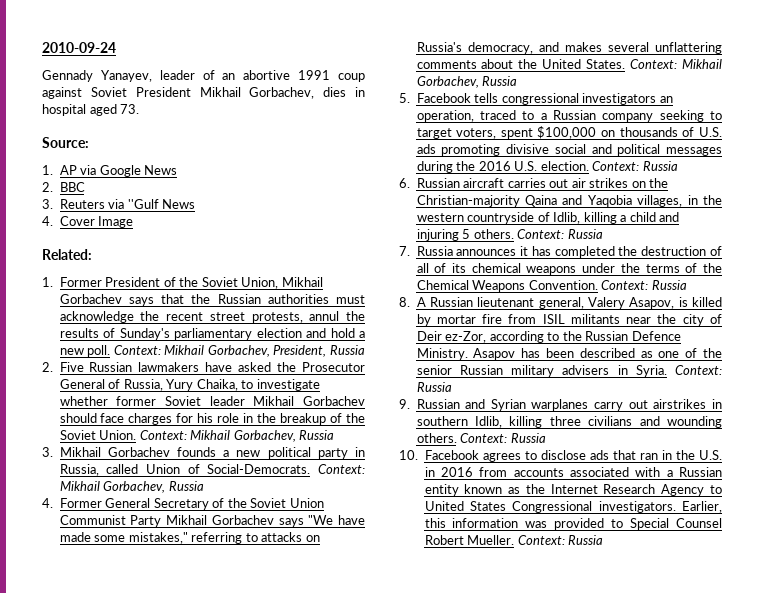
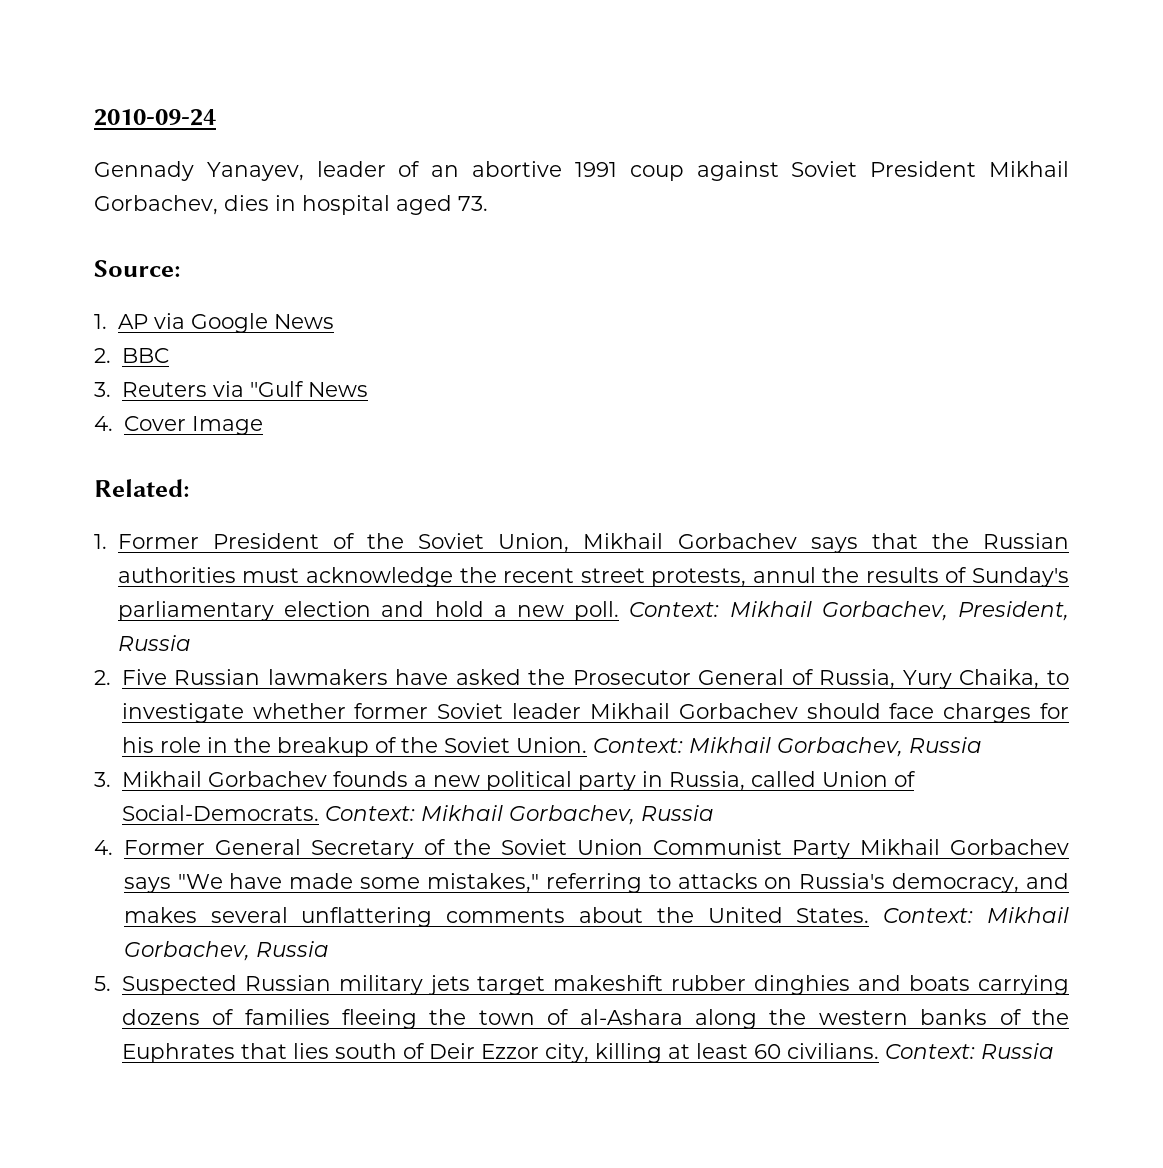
[416,93,673,105] [416,110,722,122] [416,126,722,139] [416,144,722,156] [416,161,678,173] [399,178,669,188] [416,195,722,207] [416,212,680,224] [416,229,603,241] [399,246,722,258] [416,263,722,275] [416,280,687,292] [399,297,722,309] [416,314,722,326] [416,331,681,343] [416,348,722,360] [416,365,722,377] [416,382,452,392] [399,399,722,411] [416,416,722,428] [416,433,546,443] [399,450,722,462] [424,467,722,477] [424,484,722,496] [424,501,722,513] [424,518,722,530] [424,535,515,545] Facebook tells congressional investigators an operation, traced to a Russian company seeking to target voters, spent $100,000 on thousands of U.S. ads promoting divisive social and political messages during the 2016 U.S. election. Context: Russia // 6. Russian aircraft carries out air strikes on the Christian-majority Qaina and Yaqobia villages, in the western countryside of Idlib, killing a child and injuring 5 others. Context: Russia // 7. Russia announces it has completed the destruction of all of its chemical weapons under the terms of the Chemical Weapons Convention. Context: Russia // 8. A Russian lieutenant general, Valery Asapov, is killed by mortar fire from ISIL militants near the city of Deir ez-Zor, according to the Russian Defence Ministry. Asapov has been described as one of the senior Russian military advisers in Syria. Context: Russia // 9. Russian and Syrian warplanes carry out airstrikes in southern Idlib, killing three civilians and wounding others. Context: Russia // 10. Facebook agrees to disclose ads that ran in the U.S. in 2016 from accounts associated with a Russian entity known as the Internet Research Agency to United States Congressional investigators. Earlier, this information was provided to Special Counsel Robert Mueller. -> [121,975,1069,995] [121,1009,1069,1029] [121,1043,879,1063] Suspected Russian military jets target makeshift rubber dinghies and boats carrying dozens of families fleeing the town of al-Ashara along the western banks of the Euphrates that lies south of Deir Ezzor city, killing at least 60 civilians.

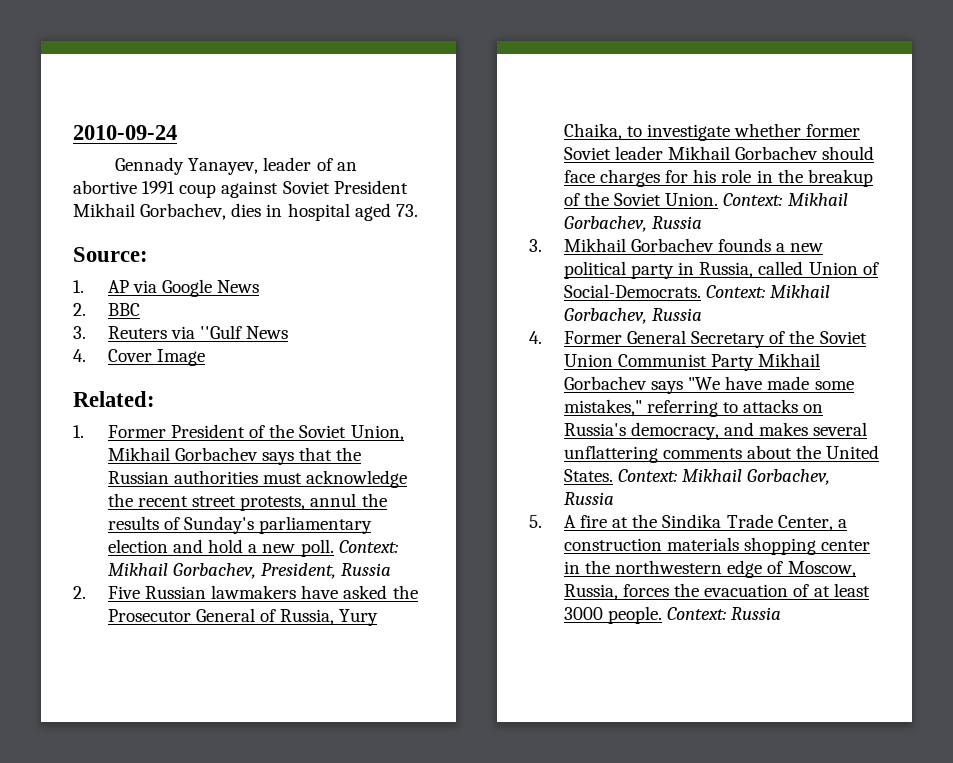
[121,975,1069,995] [121,1009,1069,1029] [121,1043,879,1063] Suspected Russian military jets target makeshift rubber dinghies and boats carrying dozens of families fleeing the town of al-Ashara along the western banks of the Euphrates that lies south of Deir Ezzor city, killing at least 60 civilians. -> [563,514,847,531] [563,537,871,555] [563,560,856,578] [563,583,870,600] [563,606,663,624] A fire at the Sindika Trade Center, a construction materials shopping center in the northwestern edge of Moscow, Russia, forces the evacuation of at least 3000 people.

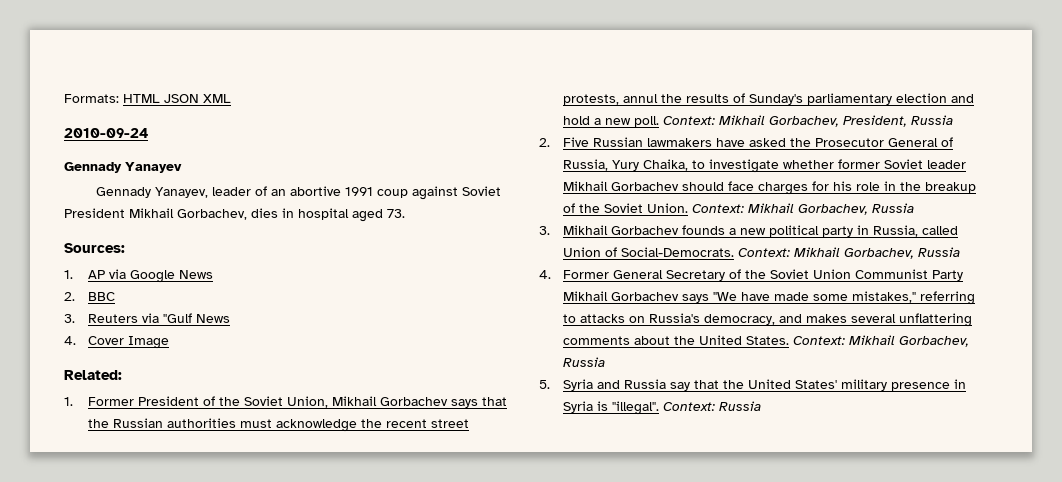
(73, 132) none -> [64,94,231,103] Formats: HTML JSON XML //
(177, 132) none -> [64,162,182,173] // Gennady Yanayev
[73,247,148,262] Source: -> [64,243,125,253] Sources:
[563,514,847,531] [563,537,871,555] [563,560,856,578] [563,583,870,600] [563,606,663,624] A fire at the Sindika Trade Center, a construction materials shopping center in the northwestern edge of Moscow, Russia, forces the evacuation of at least 3000 people. -> [563,379,967,391] [563,401,660,415] Syria and Russia say that the United States' military presence in Syria is "illegal".

